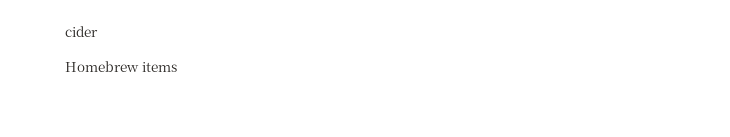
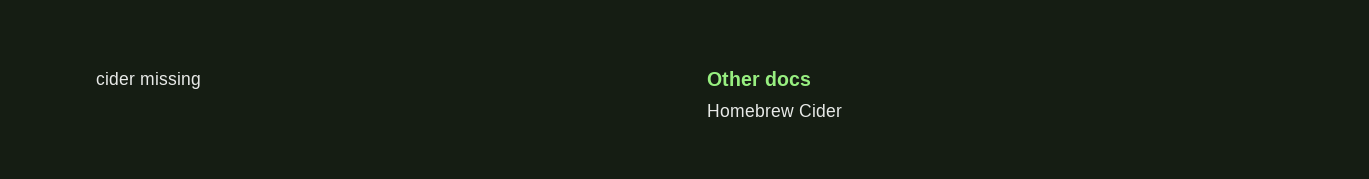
(98, 31) none -> [140,72,201,89] [707,71,812,86] missing // Other docs
[141,62,177,72] items -> [799,104,842,117] Cider

